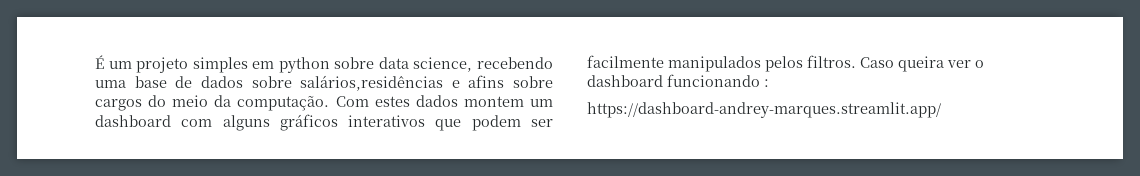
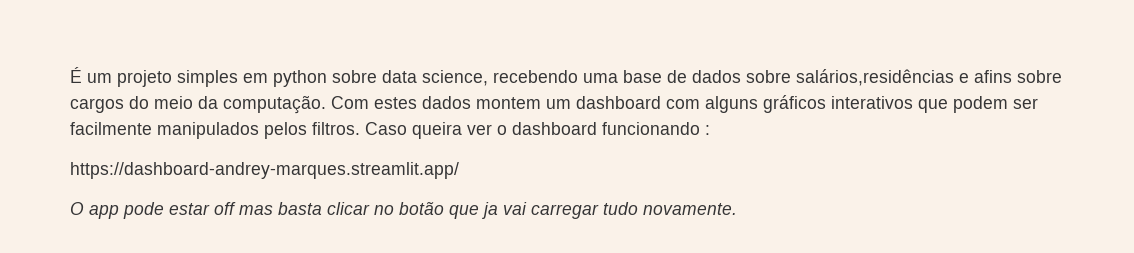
(941, 110) none -> [70,202,737,219] // O app pode estar off mas basta clicar no botão que ja vai carregar tudo novamente.

